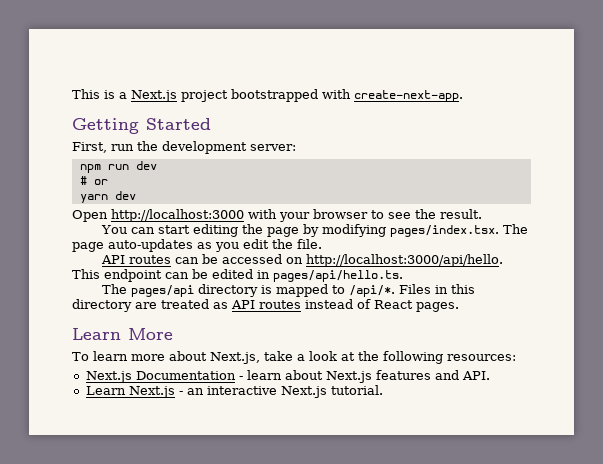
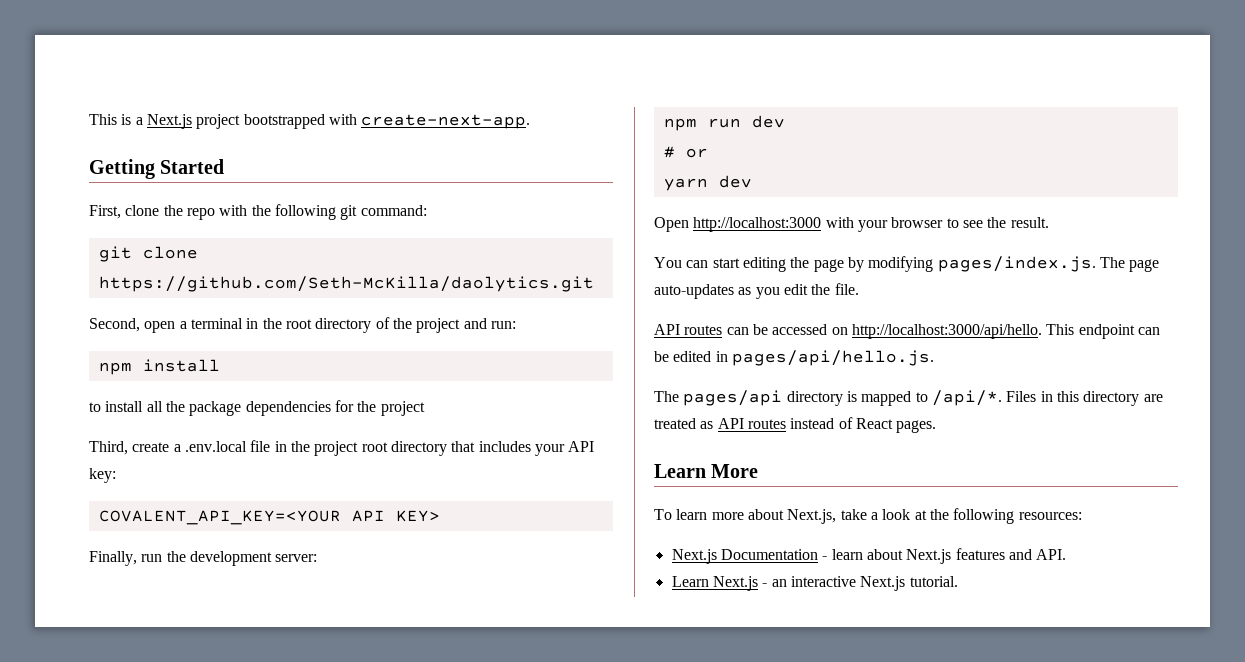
(107, 147) none -> [125,204,427,220] [98,246,198,262] [98,276,594,292] [89,317,516,333] [98,359,220,375] [89,400,425,416] [89,440,595,456] [89,468,116,483] [98,510,440,525] [89,551,137,566] clone the repo with the following git command: // git clone https://github.com/Seth-McKilla/daolytics.git // Second, open a terminal in the root directory of the project and run: // npm install // to install all the package dependencies for the project // Third, create a .env.local file in the project root directory that includes your API key: // COVALENT_API_KEY=<YOUR API KEY> // Finally,
[390,225,500,237] pages/index.tsx. -> [937,256,1096,272] pages/index.js.
[273,270,403,282] pages/api/hello.ts. -> [731,350,934,366] pages/api/hello.js.

